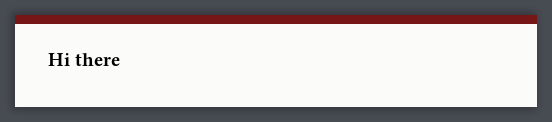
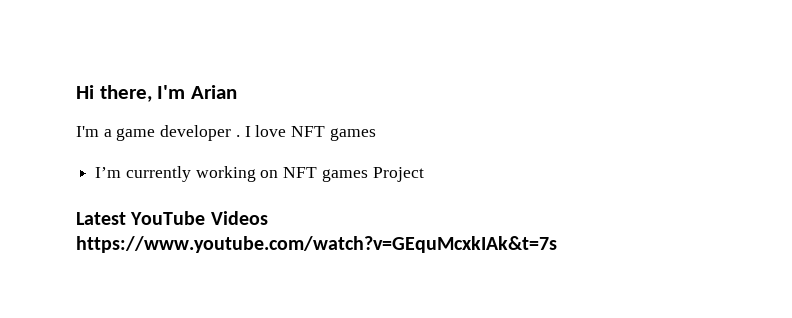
[75,53,121,66] there -> [99,85,237,102] [76,125,376,141] [95,166,424,182] [76,211,268,225] [76,236,557,253] there, I'm Arian // I'm a game developer . I love NFT games // I’m currently working on NFT games Project // Latest YouTube Videos https://www.youtube.com/watch?v=GEquMcxkIAk&t=7s

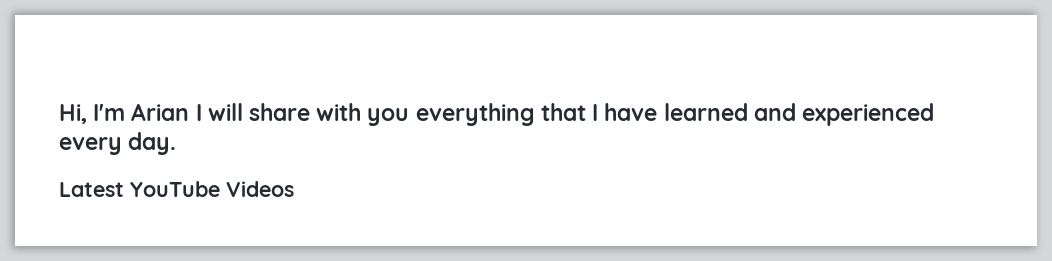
[76,85,152,102] Hi there, -> [59,104,87,124] Hi,
[76,125,376,141] [95,166,424,182] // I'm a game developer . I love NFT games // I’m currently working on NFT games Project -> [195,103,934,126] [59,132,177,155] I will share with you everything that I have learned and experienced every day.
[76,236,557,253] https://www.youtube.com/watch?v=GEquMcxkIAk&t=7s -> (294, 189) none

